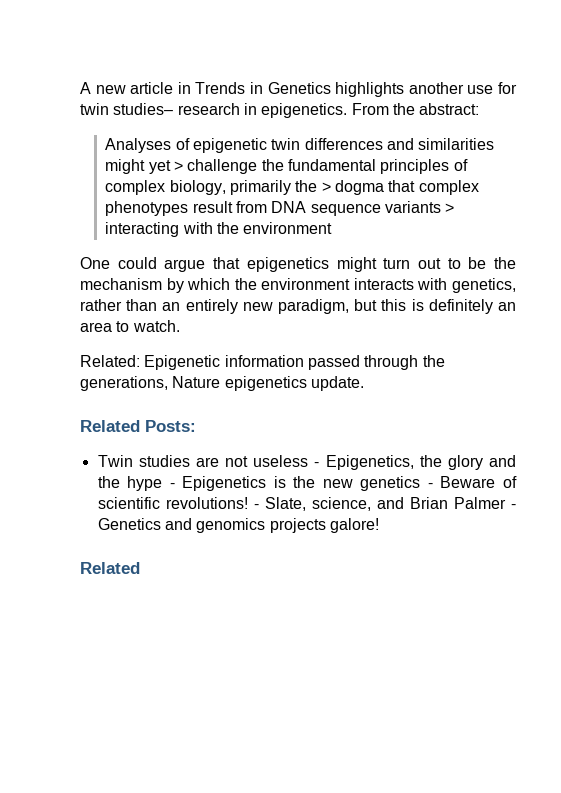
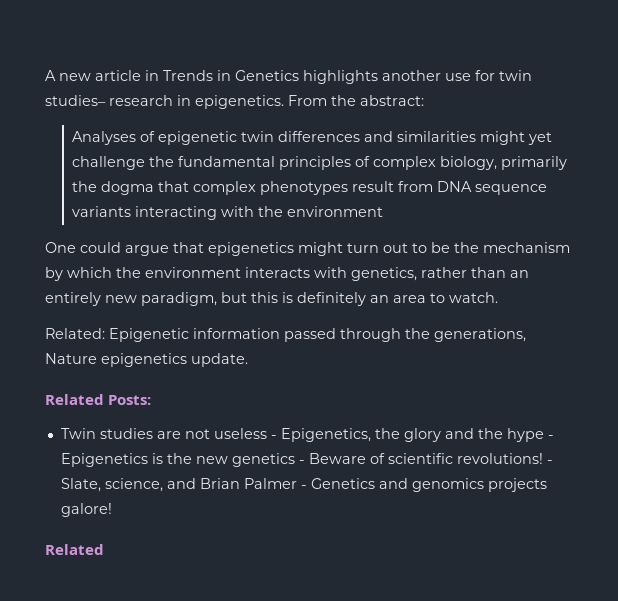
[174,161,184,171] > -> (553, 138) none
[321,182,331,192] > -> (98, 186) none
[445,203,455,213] > -> (132, 211) none

